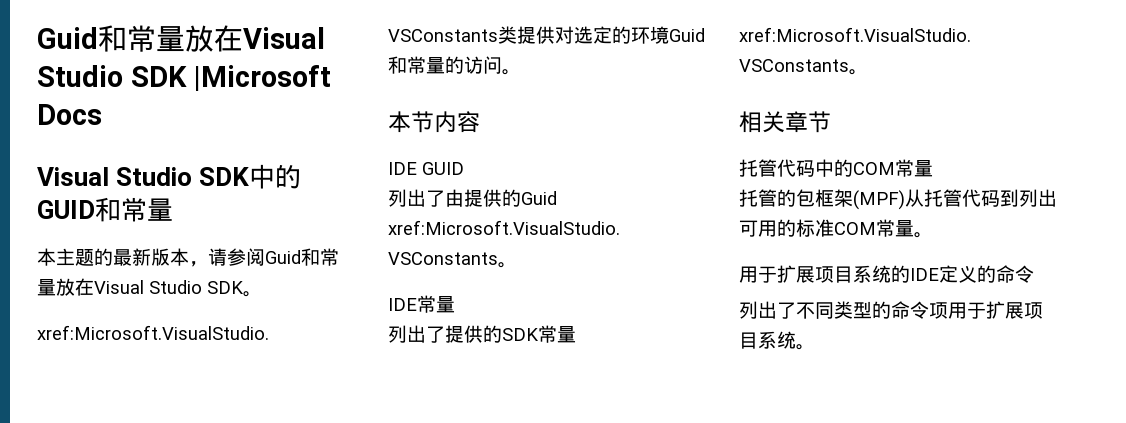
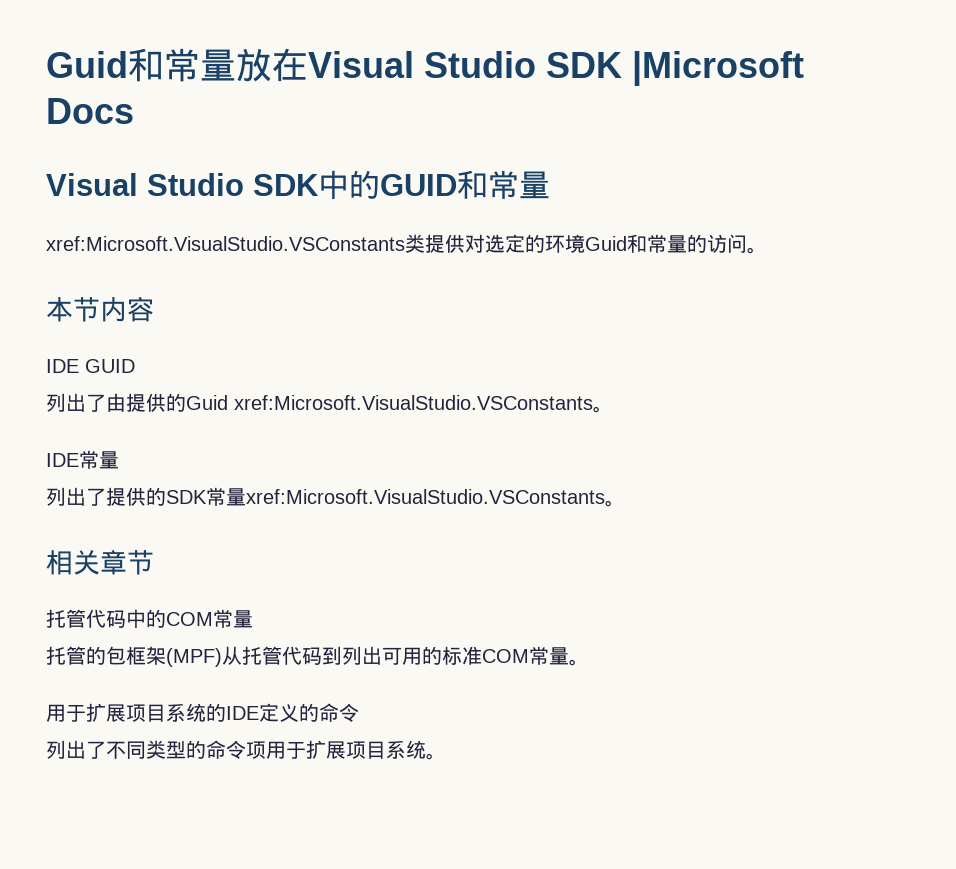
[37,248,339,267] [37,278,262,297] // 本主题的最新版本，请参阅Guid和常量放在Visual Studio SDK。 -> (550, 185) none

